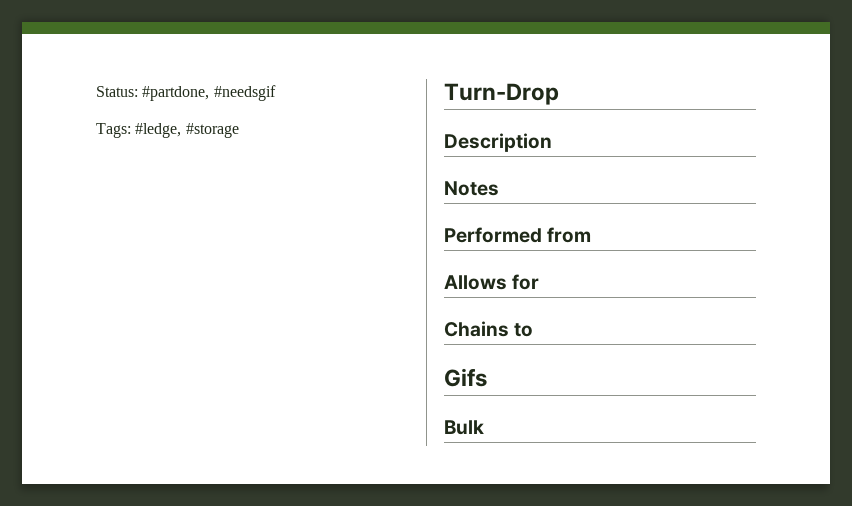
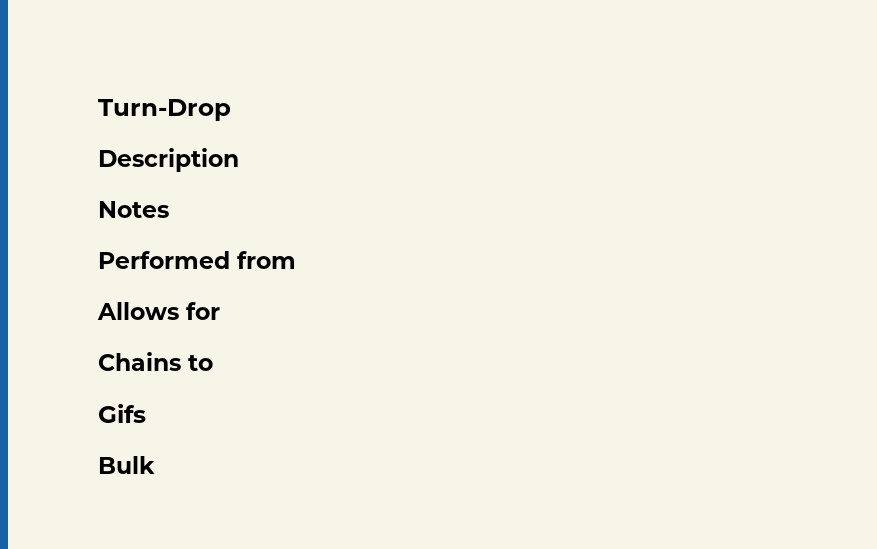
[96,85,276,101] [96,123,239,138] Status: #partdone, #needsgif // Tags: #ledge, #storage // -> (98, 110) none

